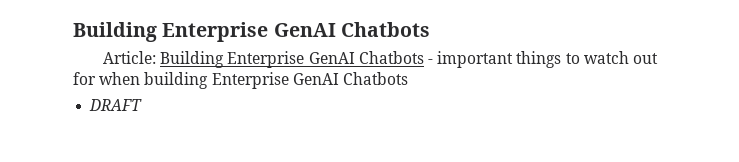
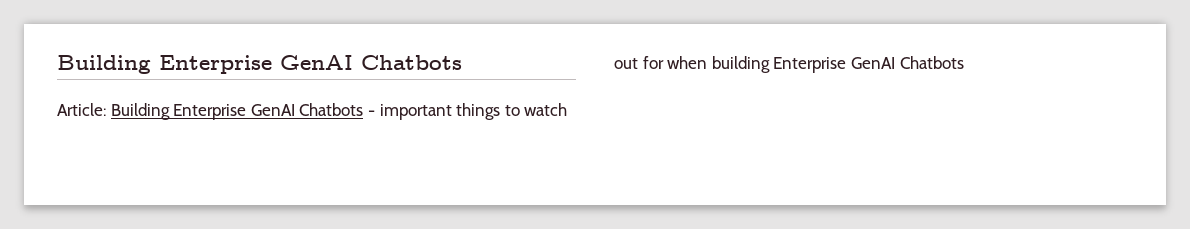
[89,99,143,111] // DRAFT -> (964, 62) none

